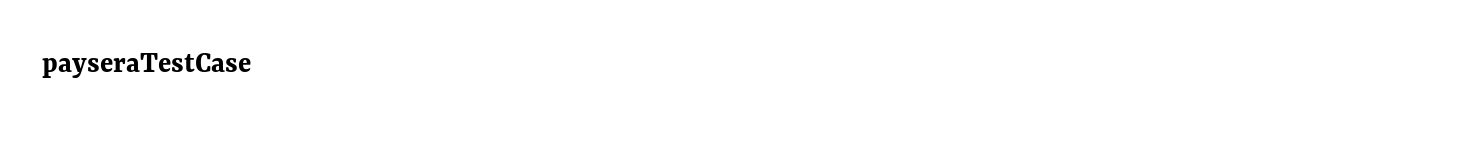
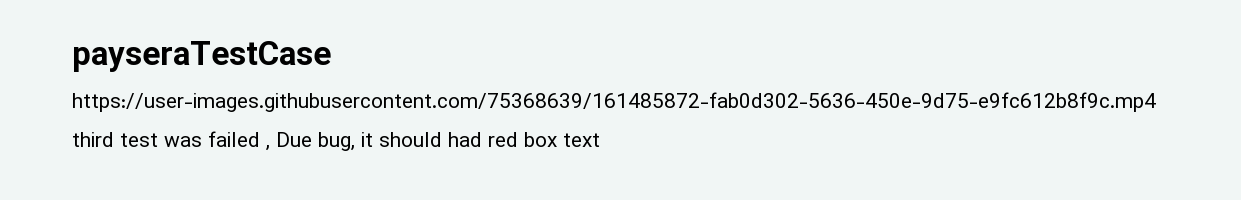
(251, 65) none -> [72,92,1156,112] [72,131,600,151] // https://user-images.githubusercontent.com/75368639/161485872-fab0d302-5636-450e-9d75-e9fc612b8f9c.mp4 // third test was failed , Due bug, it should had red box text

